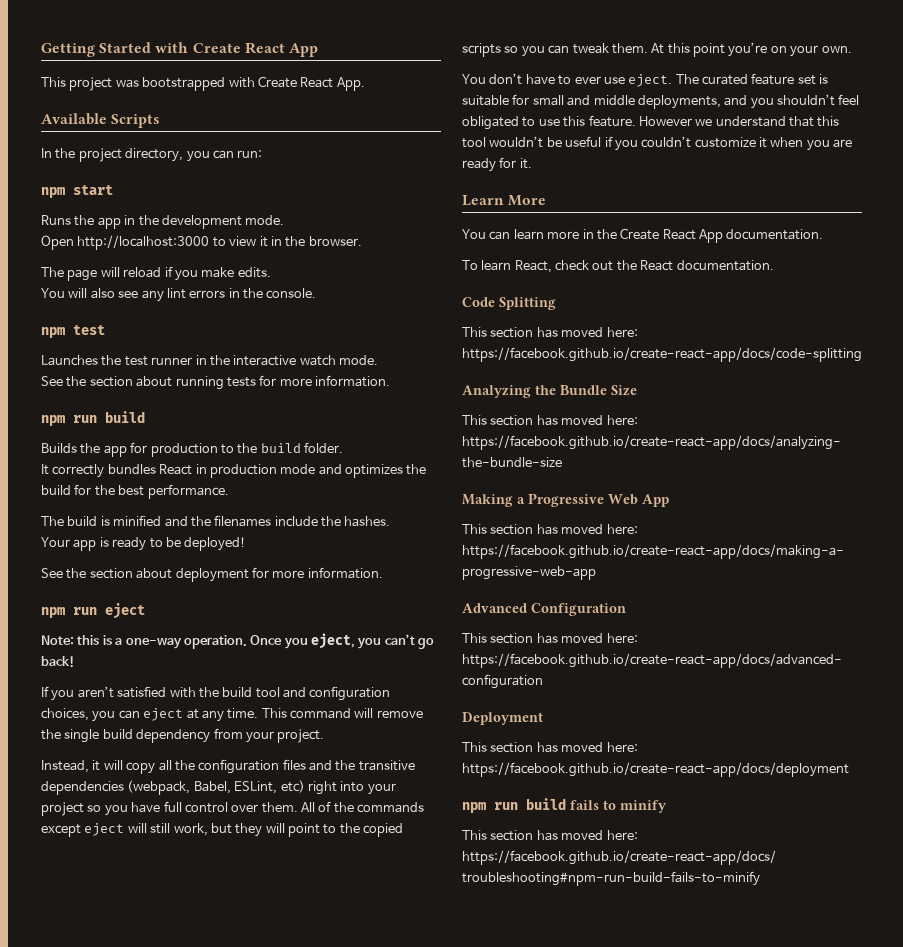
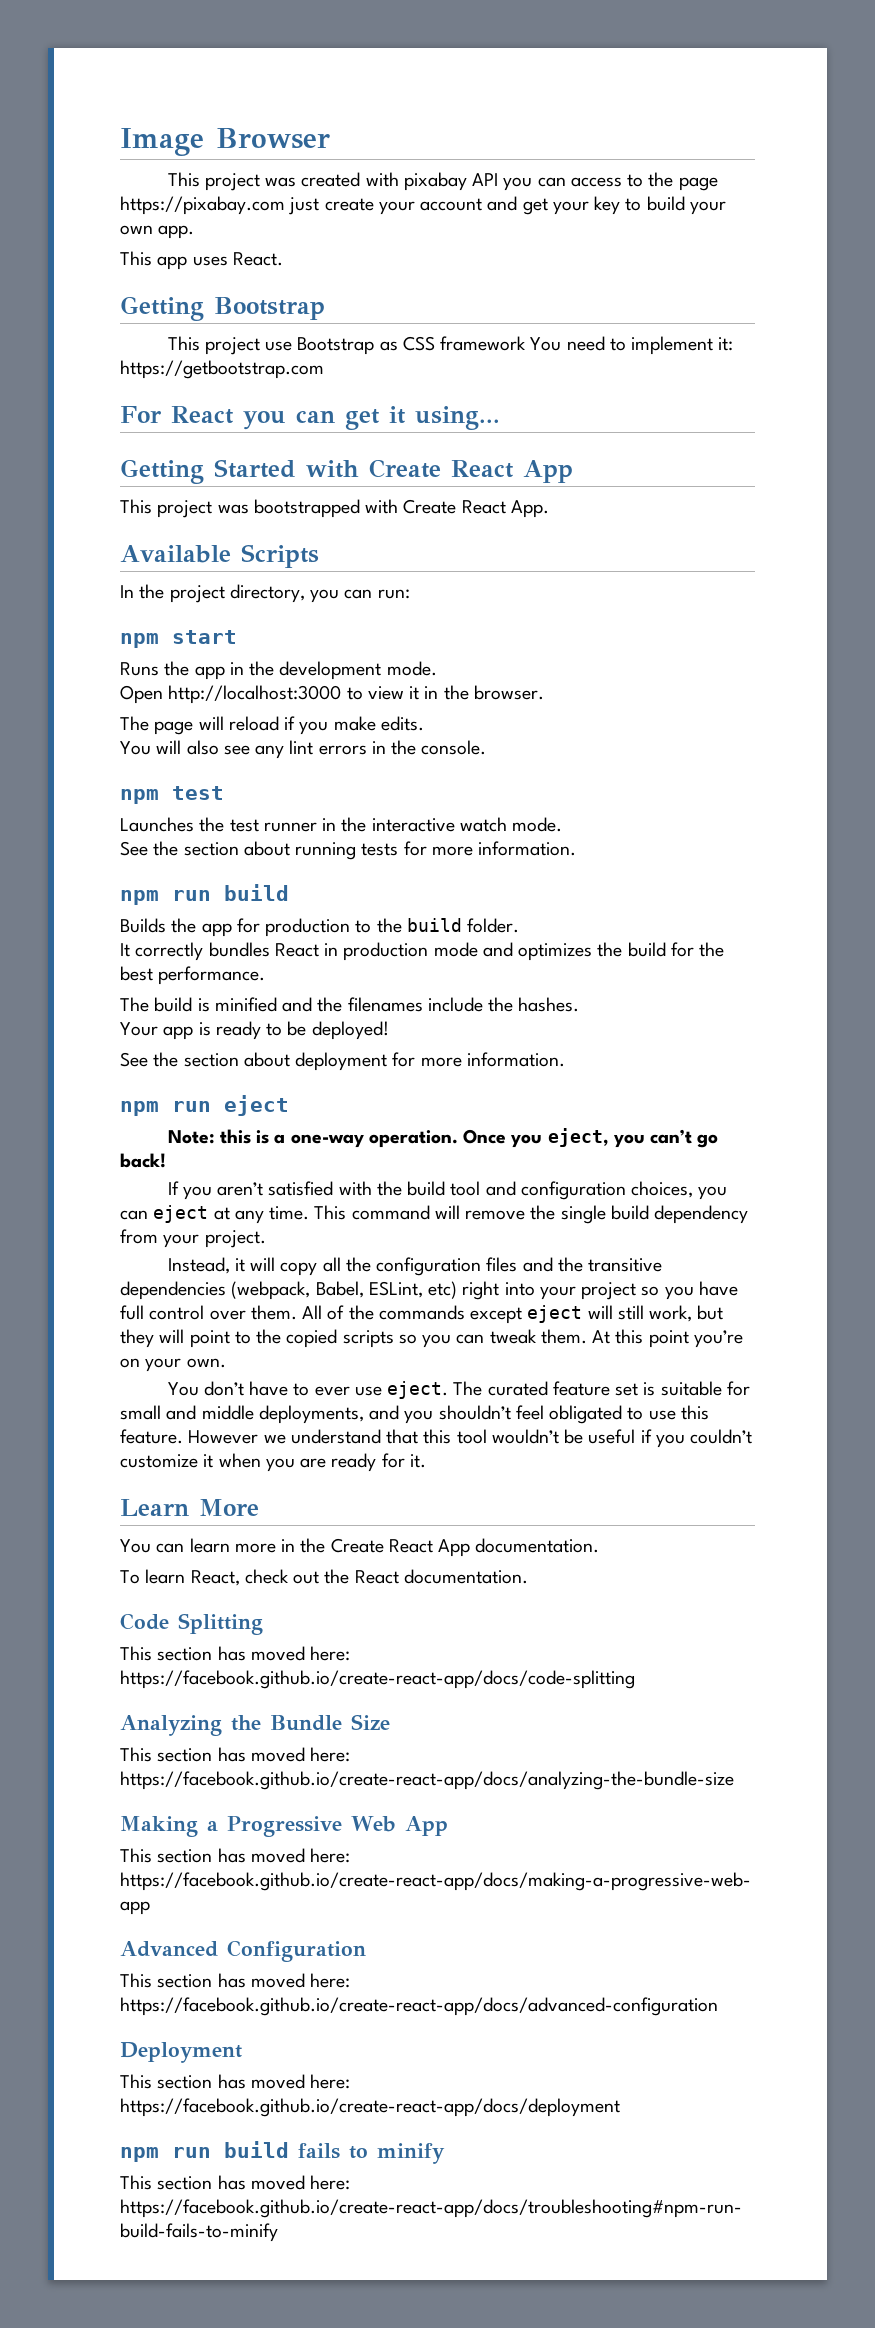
(41, 50) none -> [120,128,330,156] [167,172,718,191] [120,196,726,215] [120,225,195,239] [120,251,283,270] [120,296,325,321] [167,336,734,355] [120,360,324,379] [120,406,500,430] Image Browser // This project was created with pixabay API you can access to the page https://pixabay.com just create your account and get your key to build your own app. // This app uses React. // Getting Bootstrap // This project use Bootstrap as CSS framework You need to implement it: https://getbootstrap.com // For React you can get it using... //

